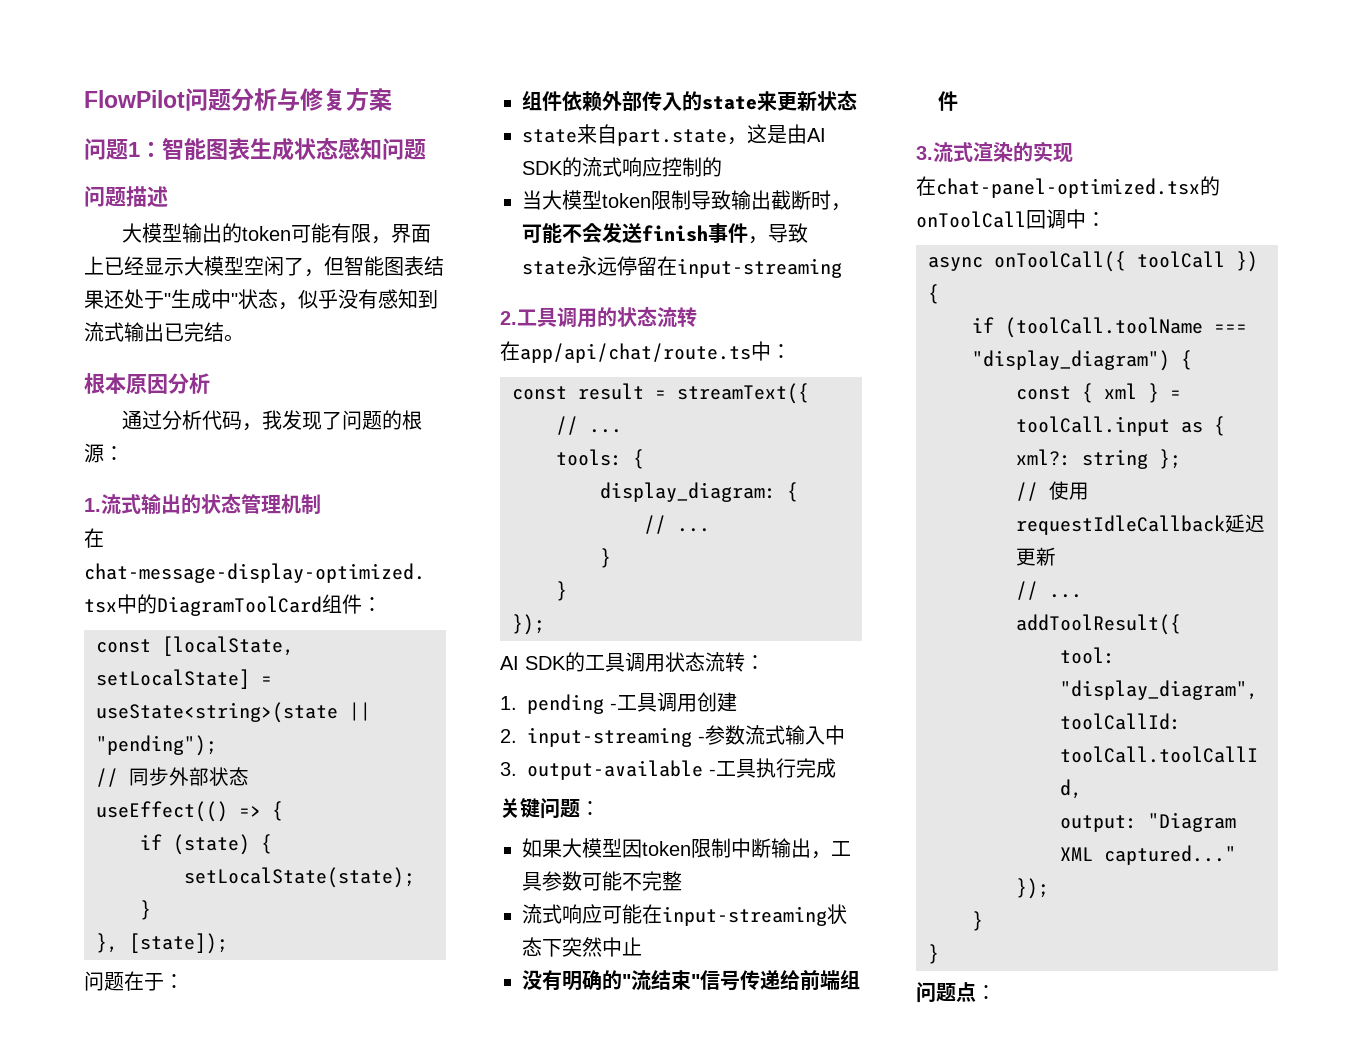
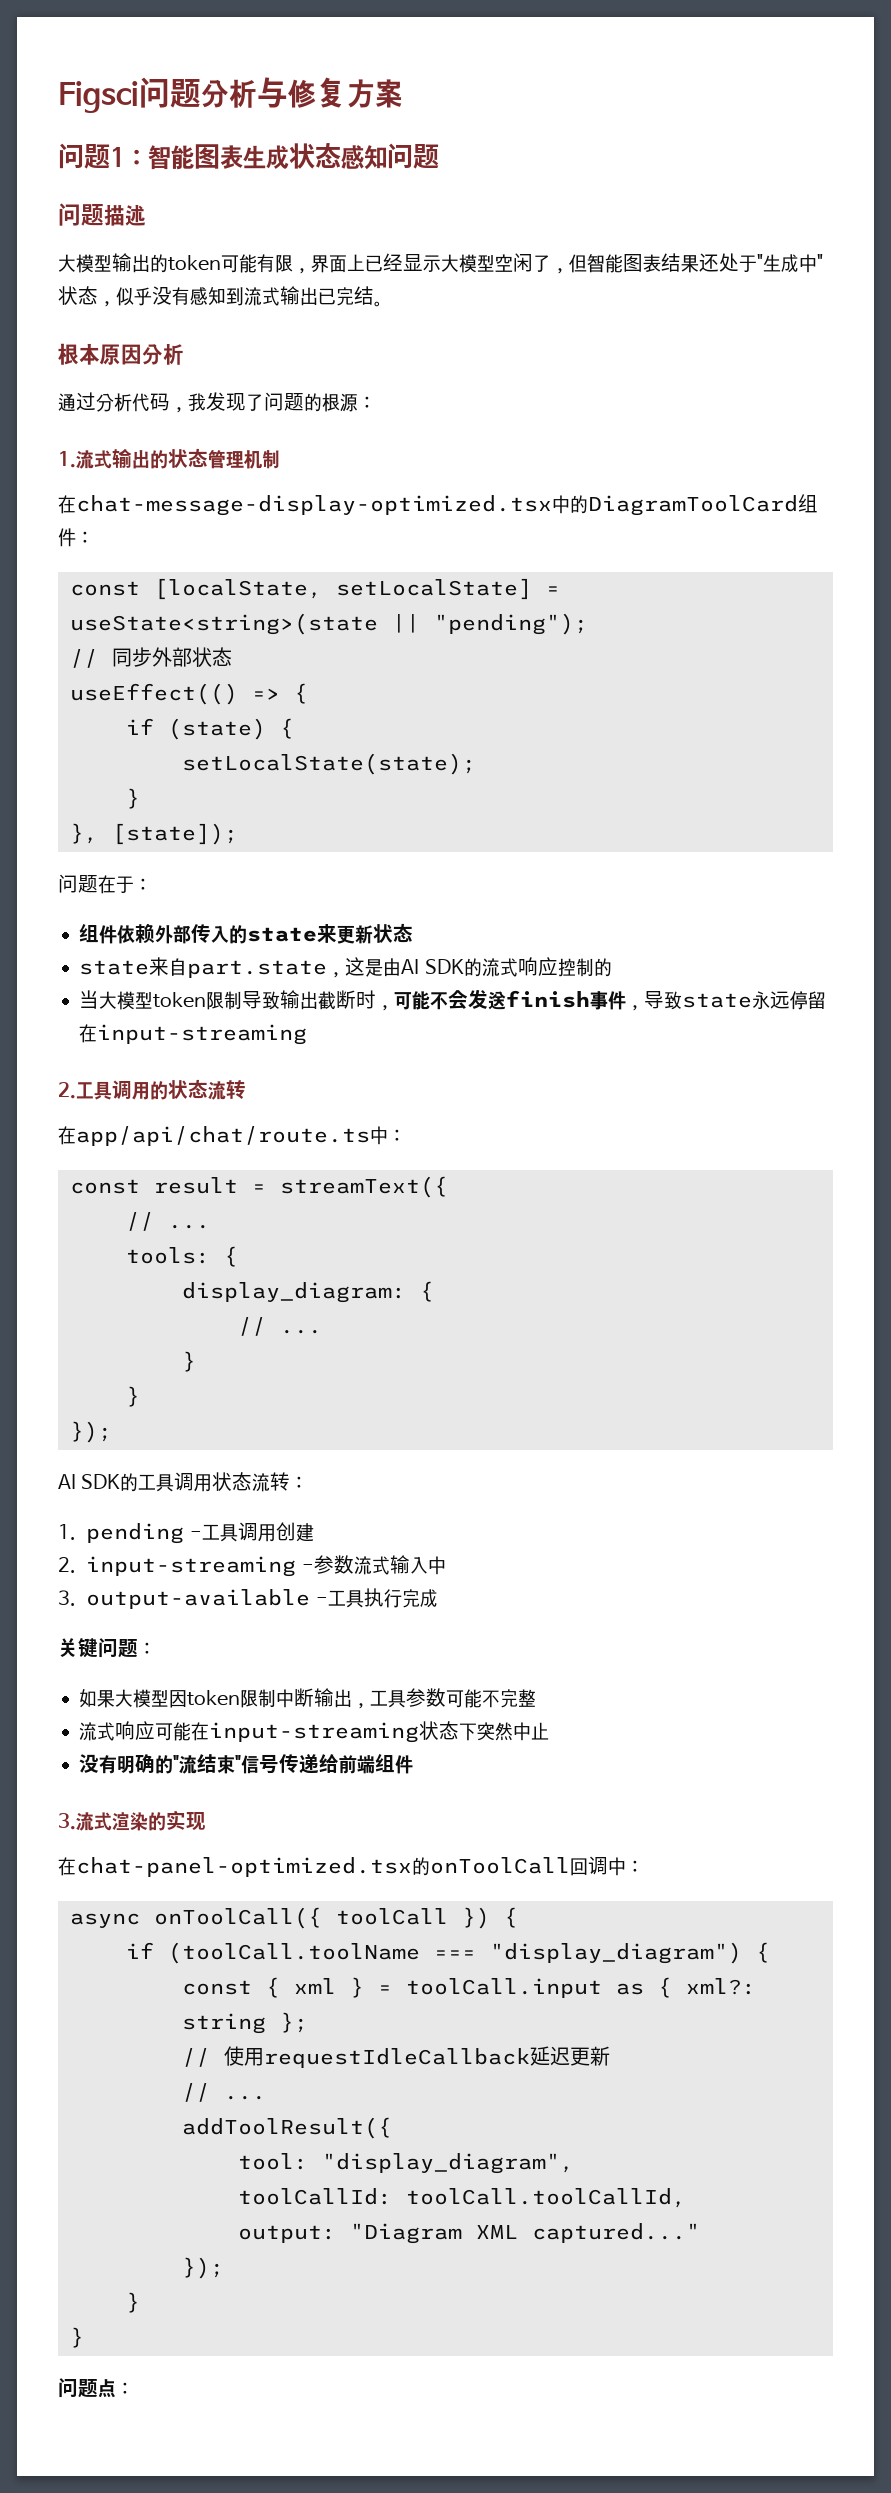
[84,90,185,108] FlowPilot -> [58,81,139,113] Figsci

